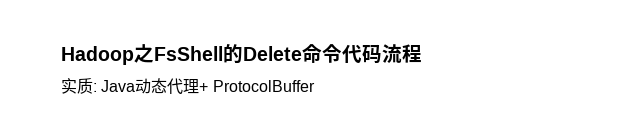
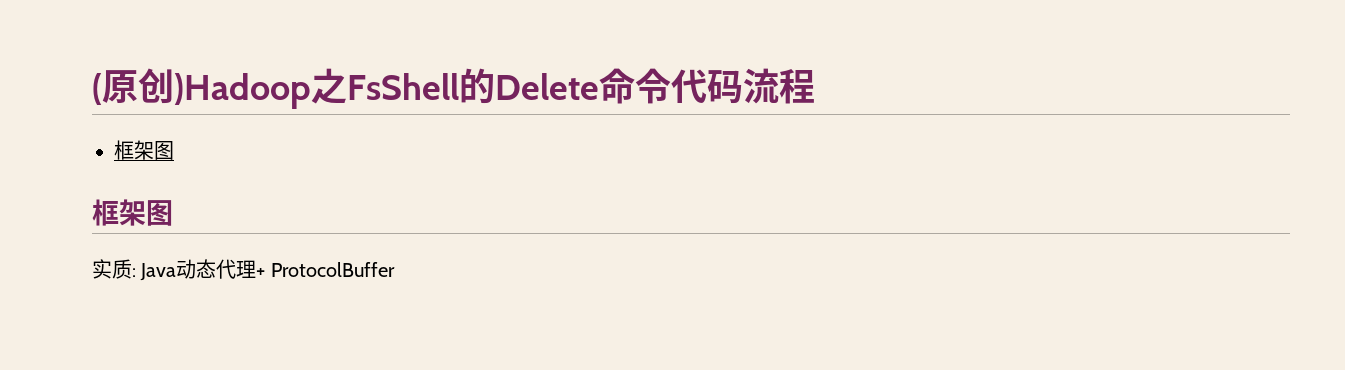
[61,46,134,65] Hadoop -> [92,68,311,109] (原创)Hadoop
(422, 53) none -> [114,140,174,160] [92,199,173,226] // 框架图 // 框架图

